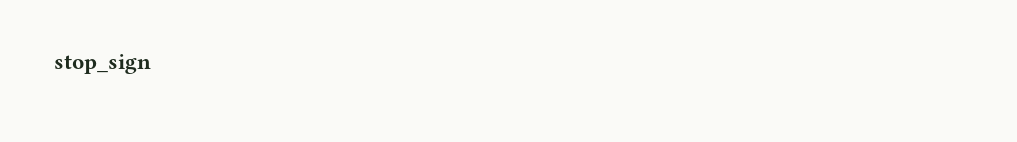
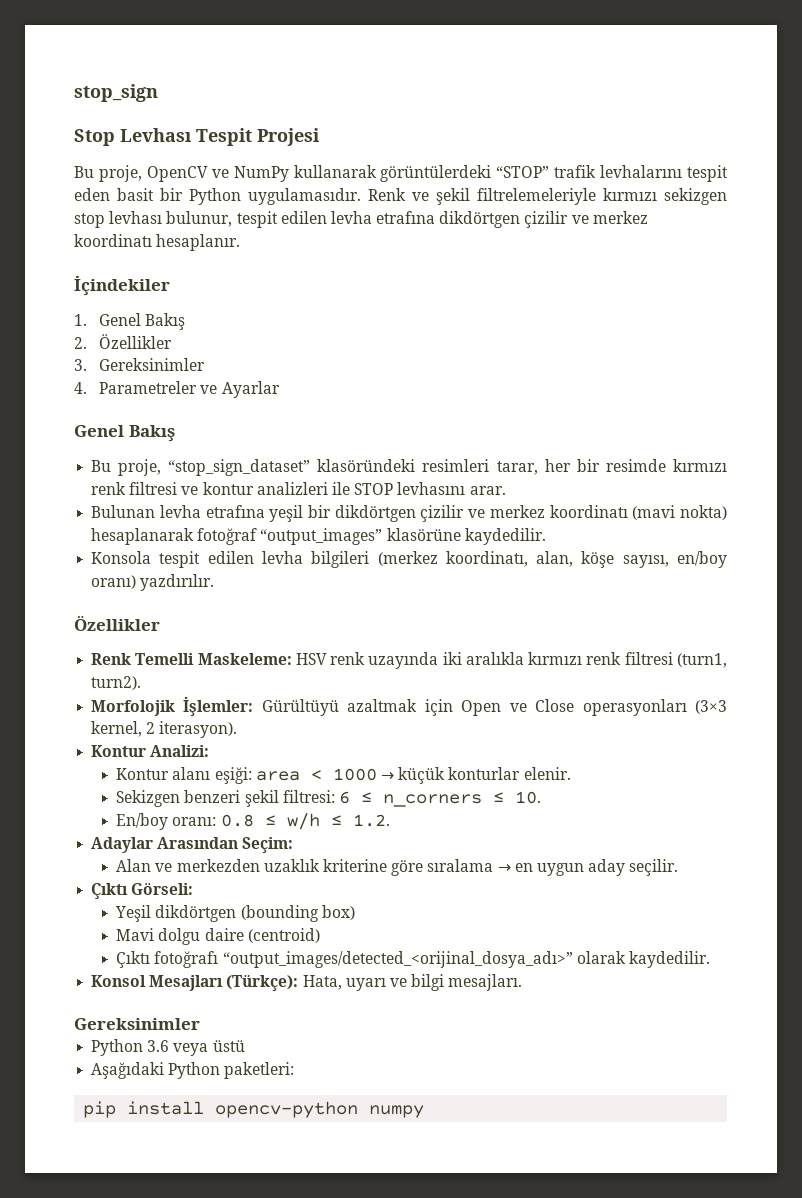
(151, 64) none -> [74,128,320,146] [74,165,728,182] [74,188,727,205] [74,211,648,228] [74,234,241,251] [74,275,170,296] [74,313,186,330] [74,334,173,349] [74,358,206,371] [74,381,280,398] [74,425,175,442] [91,459,728,476] [91,482,506,495] [91,505,728,522] [91,528,546,545] [91,551,727,568] [91,574,215,591] [74,615,160,631] [91,652,727,669] [91,676,142,690] [91,696,728,717] [91,721,238,738] [91,745,210,757] [116,767,571,784] [116,790,542,807] [116,813,390,830] [91,837,294,854] [116,859,679,876] [91,882,194,900] [115,905,355,922] [116,928,320,945] [116,951,711,968] [91,974,523,992] [74,1018,200,1030] [91,1039,245,1056] [91,1062,295,1079] [83,1101,425,1118] // Stop Levhası Tespit Projesi // Bu proje, OpenCV ve NumPy kullanarak görüntülerdeki “STOP” trafik levhalarını tespit eden basit bir Python uygulamasıdır. Renk ve şekil filtrelemeleriyle kırmızı sekizgen stop levhası bulunur, tespit edilen levha etrafına dikdörtgen çizilir ve merkez koordinatı hesaplanır. // İçindekiler // 1. Genel Bakış // 2. Özellikler // 3. Gereksinimler // 4. Parametreler ve Ayarlar // Genel Bakış // Bu proje, “stop_sign_dataset” klasöründeki resimleri tarar, her bir resimde kırmızı renk filtresi ve kontur analizleri ile STOP levhasını arar. // Bulunan levha etrafına yeşil bir dikdörtgen çizilir ve merkez koordinatı (mavi nokta) hesaplanarak fotoğraf “output_images” klasörüne kaydedilir. // Konsola tespit edilen levha bilgileri (merkez koordinatı, alan, köşe sayısı, en/boy oranı) yazdırılır. // Özellikler // Renk Temelli Maskeleme: HSV renk uzayında iki aralıkla kırmızı renk filtresi (turn1, turn2). // Morfolojik İşlemler: Gürültüyü azaltmak için Open ve Close operasyonları (3×3 kernel, 2 iterasyon). // Kontur Analizi: // Kontur alanı eşiği: area < 1000 → küçük konturlar elenir. // Sekizgen benzeri şekil filtresi: 6 ≤ n_corners ≤ 10. // En/boy oranı: 0.8 ≤ w/h ≤ 1.2. // Adaylar Arasından Seçim: // Alan ve merkezden uzaklık kriterine göre sıralama → en uygun aday seçilir. // Çıktı Görseli: // Yeşil dikdörtgen (bounding box) // Mavi dolgu daire (centroid) // Çıktı fotoğrafı “output_images/detected_<orijinal_dosya_adı>” olarak kaydedilir. // Konsol Mesajları (Türkçe): Hata, uyarı ve bilgi mesajları. // Gereksinimler // Python 3.6 veya üstü // Aşağıdaki Python paketleri: // pip install opencv-python numpy

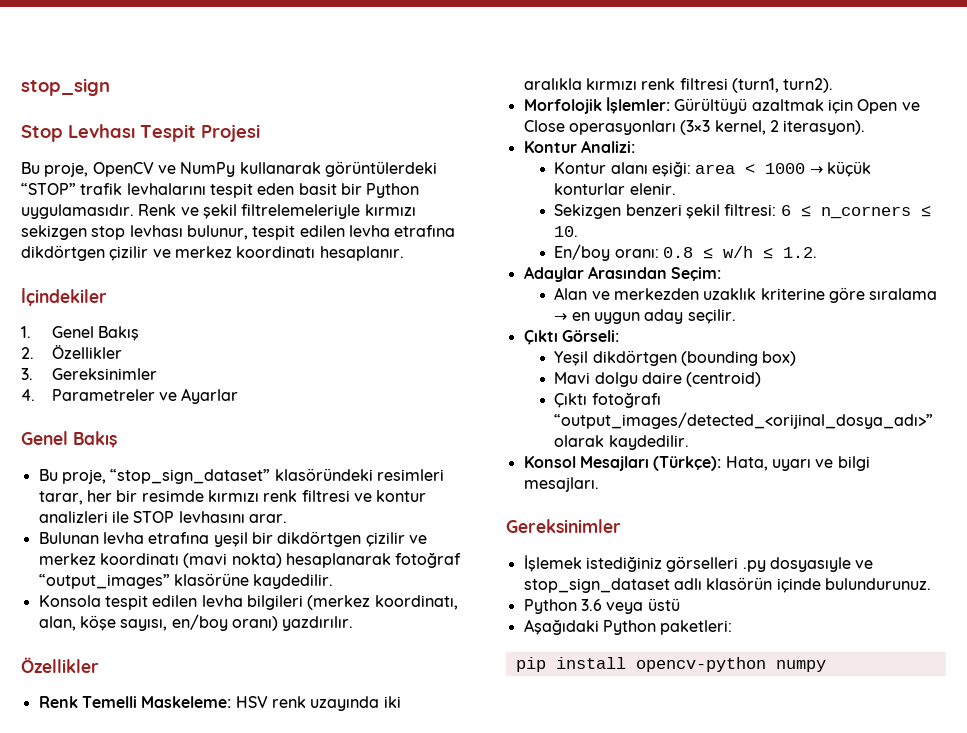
(200, 1024) none -> [523,555,874,572] [523,577,931,593] // İşlemek istediğiniz görselleri .py dosyasıyle ve stop_sign_dataset adlı klasörün içinde bulundurunuz.

